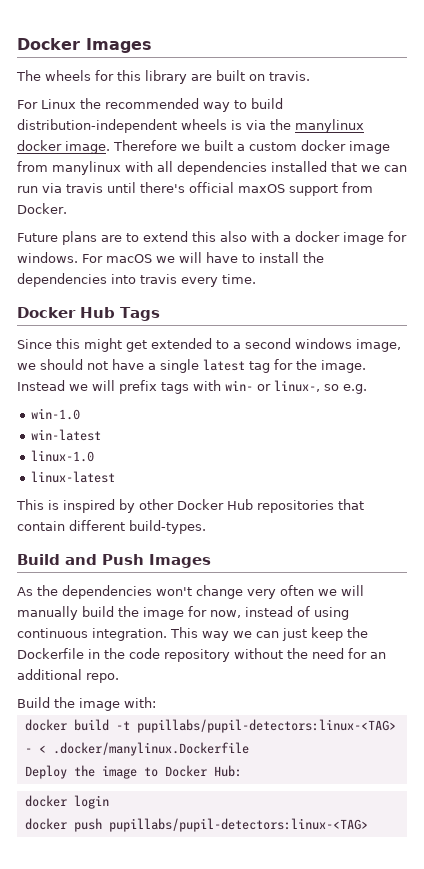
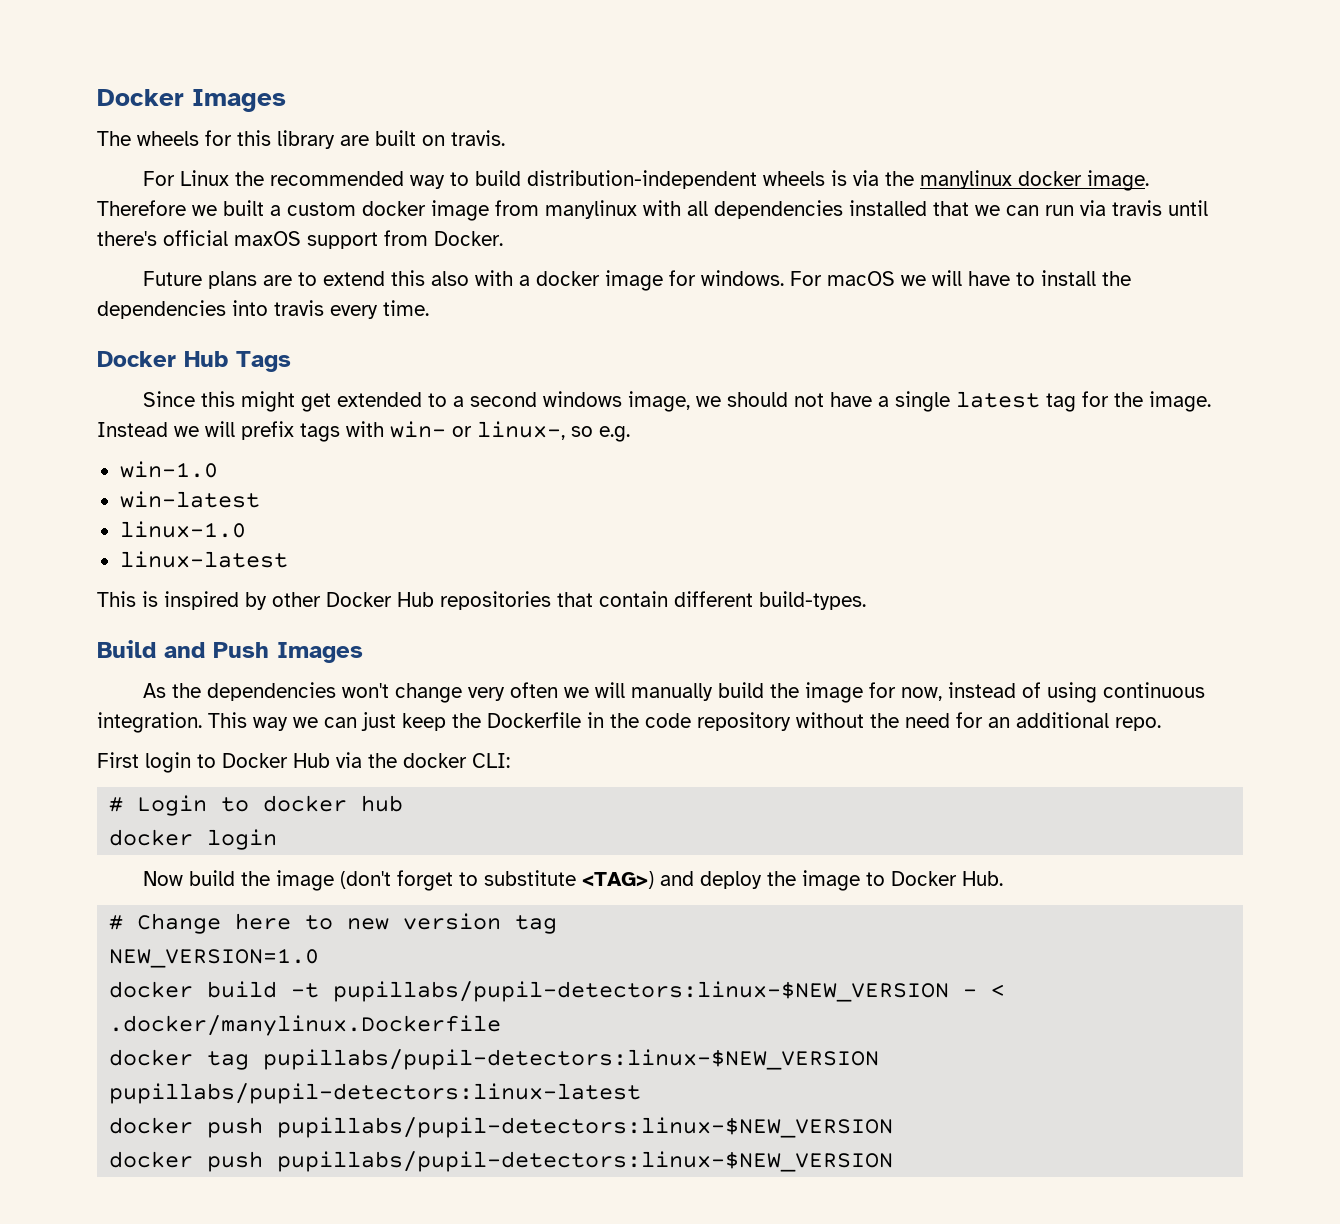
[17,697,156,711] Build the image with: -> [97,752,510,773] [109,795,404,816] [109,829,278,850] [143,870,1004,891] [109,913,558,934] [109,948,320,968] First login to Docker Hub via the docker CLI: // # Login to docker hub // docker login // Now build the image (don't forget to substitute <TAG>) and deploy the image to Docker Hub. // # Change here to new version tag // NEW_VERSION=1.0
[136,719,396,733] pupillabs/pupil-detectors:linux-<TAG> -> [333,981,950,1002] pupillabs/pupil-detectors:linux-$NEW_VERSION
[24,765,242,779] [24,795,109,809] [24,818,368,832] Deploy the image to Docker Hub: // docker login // docker push pupillabs/pupil-detectors:linux-<TAG> -> [109,1049,880,1070] [109,1083,642,1104] [109,1117,894,1138] [109,1151,894,1172] docker tag pupillabs/pupil-detectors:linux-$NEW_VERSION pupillabs/pupil-detectors:linux-latest // docker push pupillabs/pupil-detectors:linux-$NEW_VERSION // docker push pupillabs/pupil-detectors:linux-$NEW_VERSION

